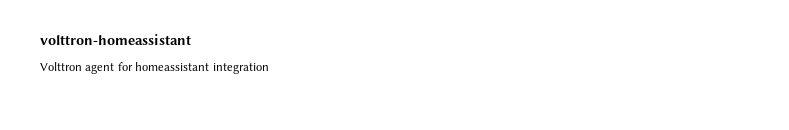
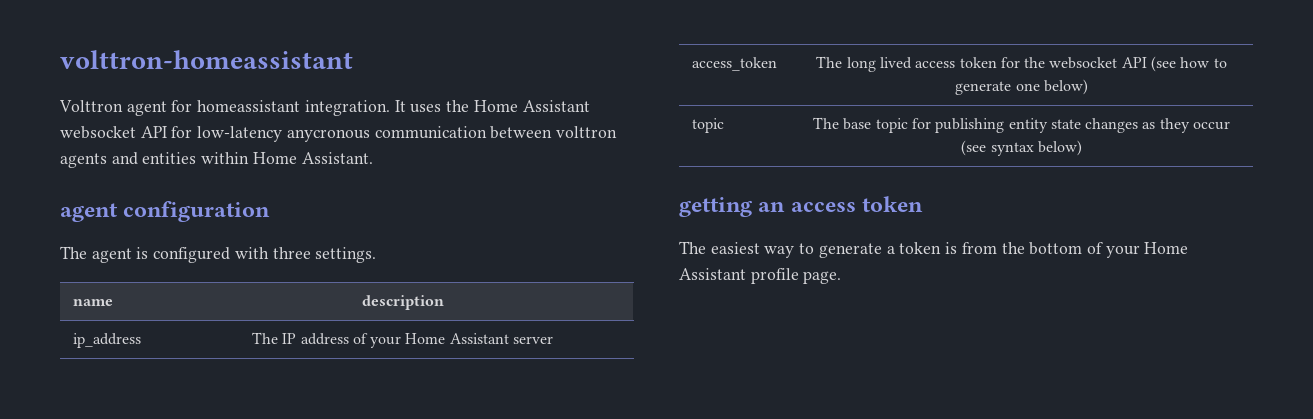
[212,63,269,74] integration -> [304,100,590,116] [60,126,618,142] [60,152,373,168] [60,201,271,222] [60,246,377,263] [72,299,113,306] [361,295,444,310] [72,333,141,348] [251,332,554,348] [691,57,777,71] [816,56,1227,72] [955,79,1088,95] [691,118,724,133] [812,117,1231,133] [961,140,1082,156] [679,196,924,217] [679,241,1189,258] [679,268,842,284] integration. It uses the Home Assistant websocket API for low-latency anycronous communication between volttron agents and entities within Home Assistant. // agent configuration // The agent is configured with three settings. // name | description // ip_address | The IP address of your Home Assistant server // access_token | The long lived access token for the websocket API (see how to generate one below) // topic | The base topic for publishing entity state changes as they occur (see syntax below) // getting an access token // The easiest way to generate a token is from the bottom of your Home Assistant profile page.

